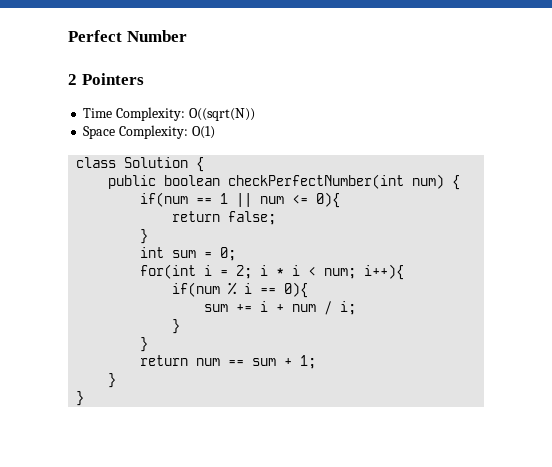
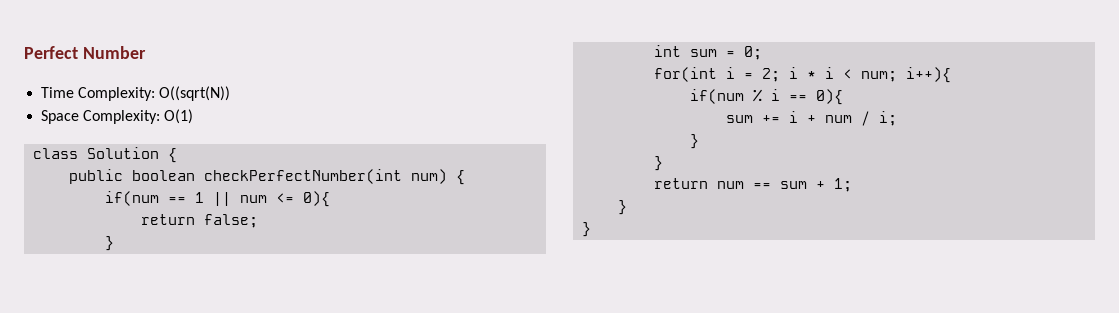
[68,73,144,85] // 2 Pointers -> (146, 52) none

